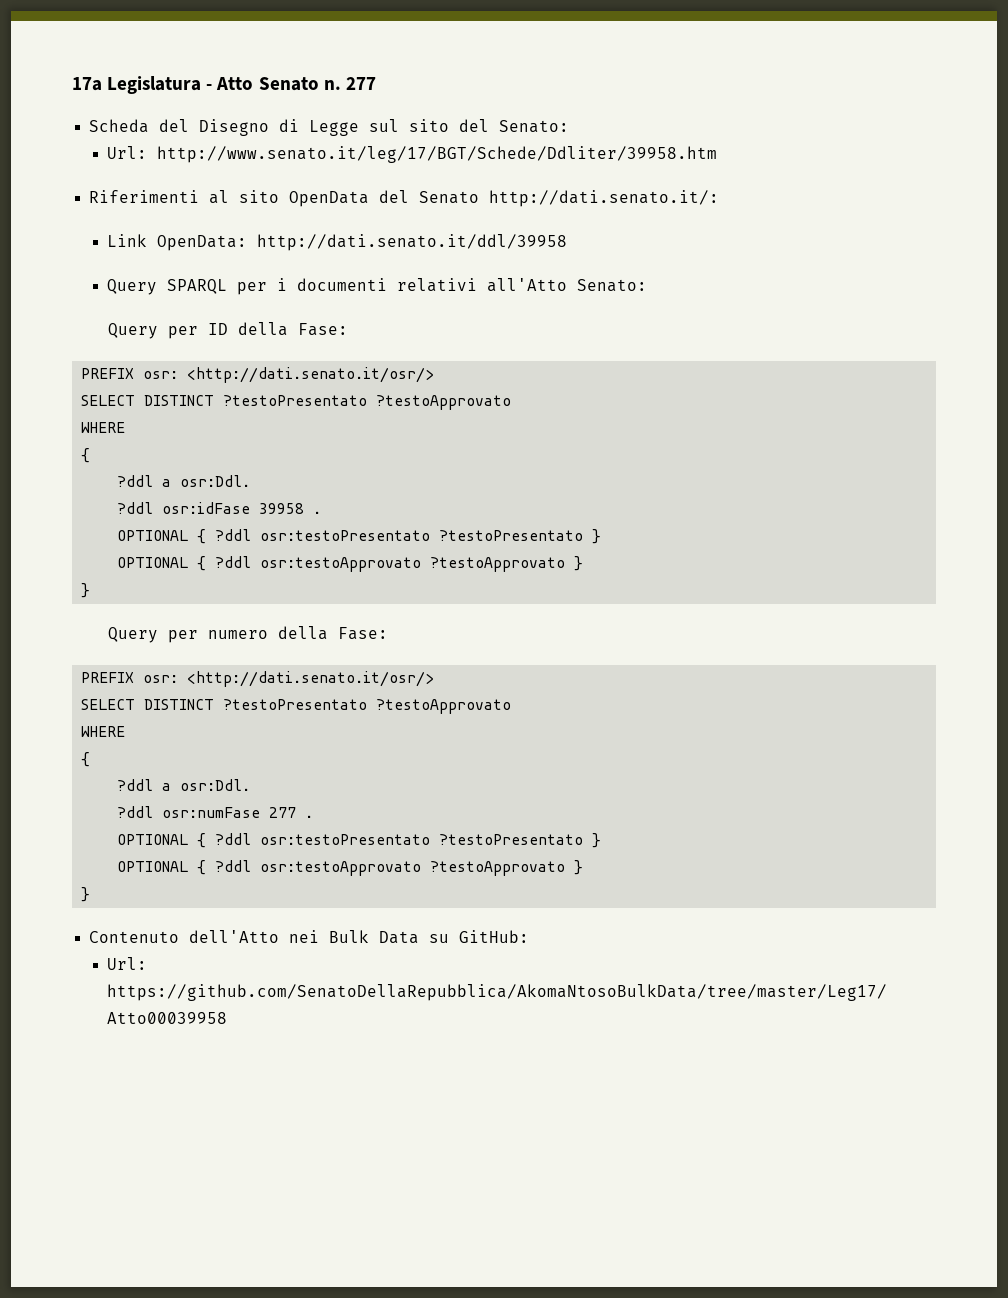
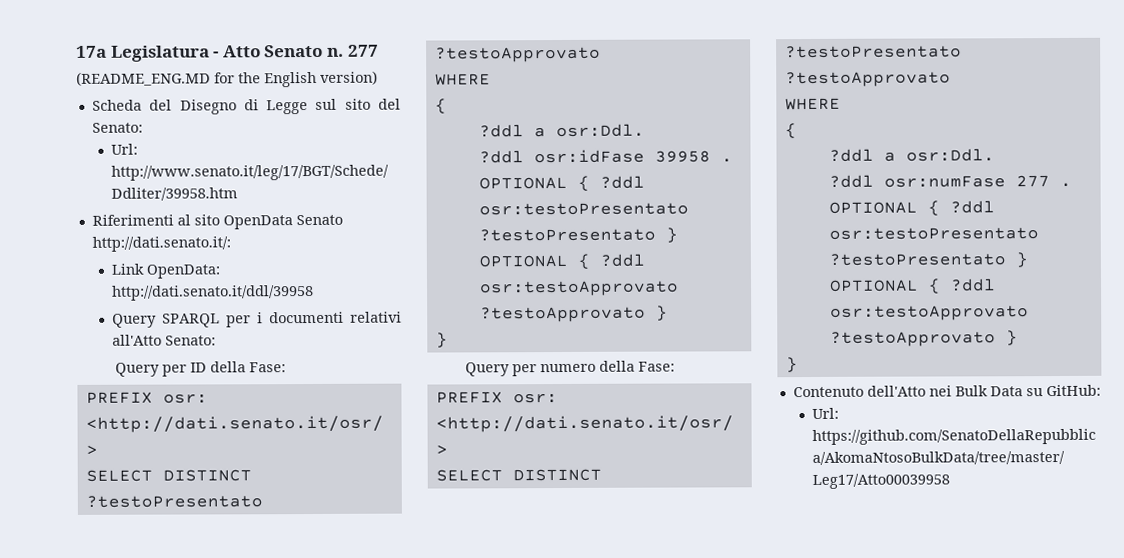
(376, 83) none -> [76,70,378,88] // (README_ENG.MD for the English version)
[379,190,410,203] del -> (293, 222) none

